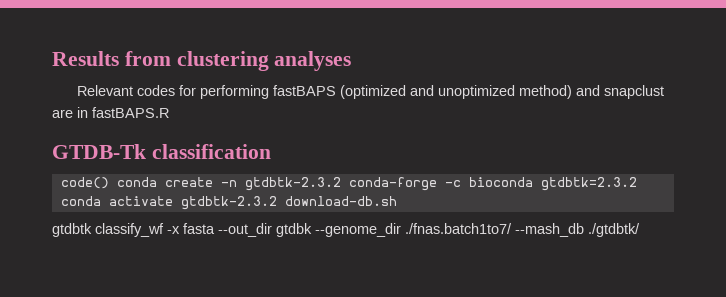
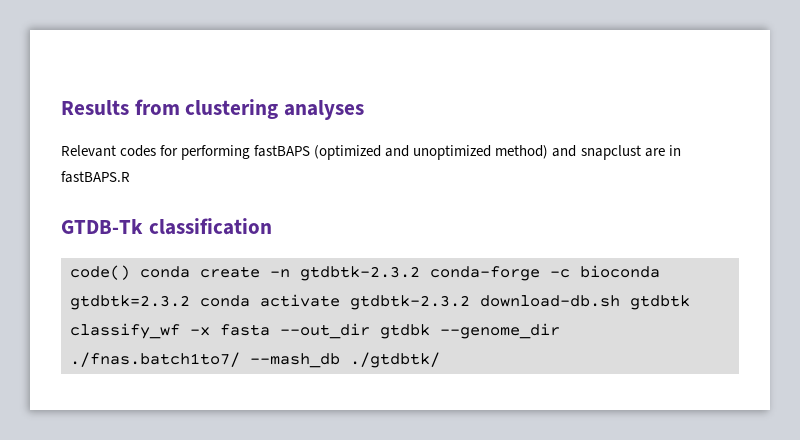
(397, 201) // -> (620, 301) none

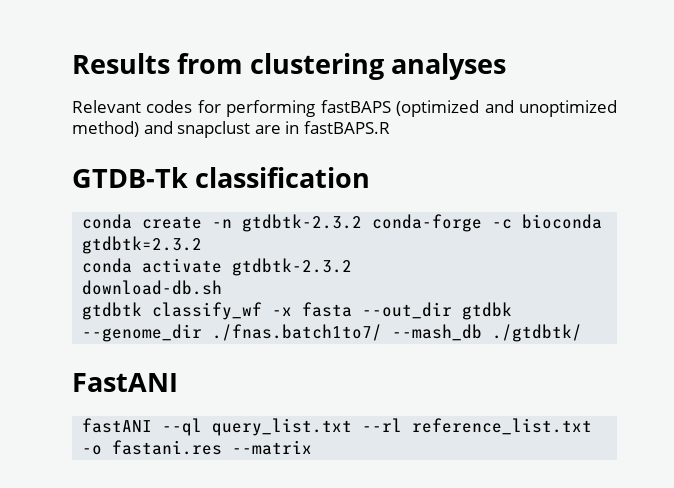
[70,265,130,280] code() -> (371, 177) none
(190, 302) none -> (203, 245) //
(470, 302) none -> (353, 267) //
(620, 301) none -> (223, 287) //
(440, 360) none -> [72,373,178,392] [82,418,593,436] [82,440,313,455] // FastANI // fastANI --ql query_list.txt --rl reference_list.txt -o fastani.res --matrix

